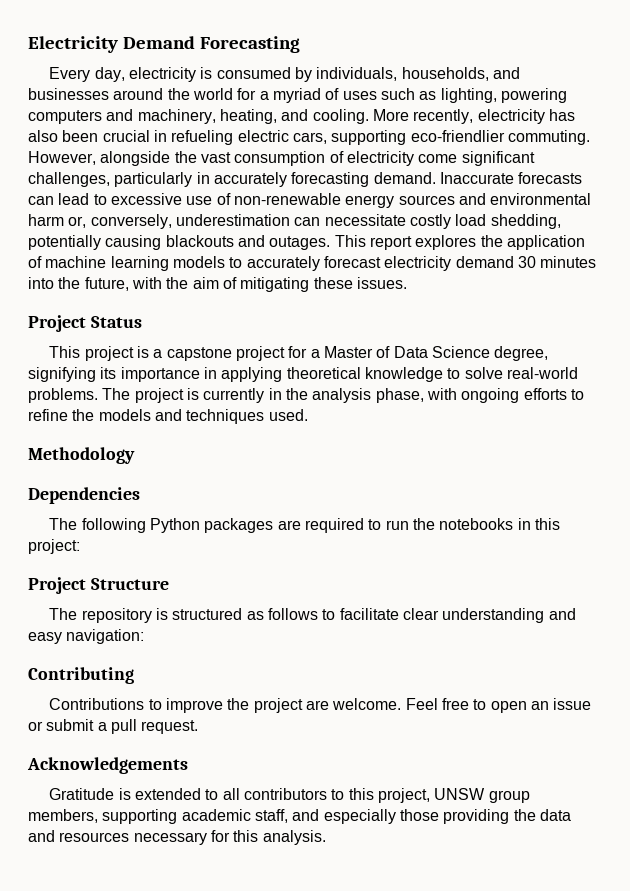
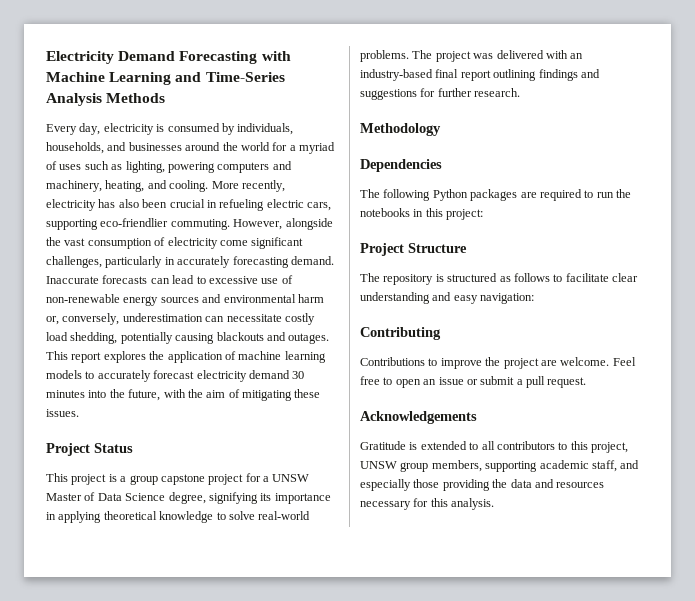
(301, 44) none -> [261,51,291,61] [46,72,285,85] [46,93,166,106] with Machine Learning and Time-Series Analysis Methods
(163, 353) none -> [129,475,158,485] group
(320, 353) none -> [272,474,310,482] UNSW
[186,388,584,403] [28,409,308,424] is currently in the analysis phase, with ongoing efforts to refine the models and techniques used. -> [473,50,584,59] [360,69,600,81] [360,88,521,100] was delivered with an industry-based final report outlining findings and suggestions for further research.

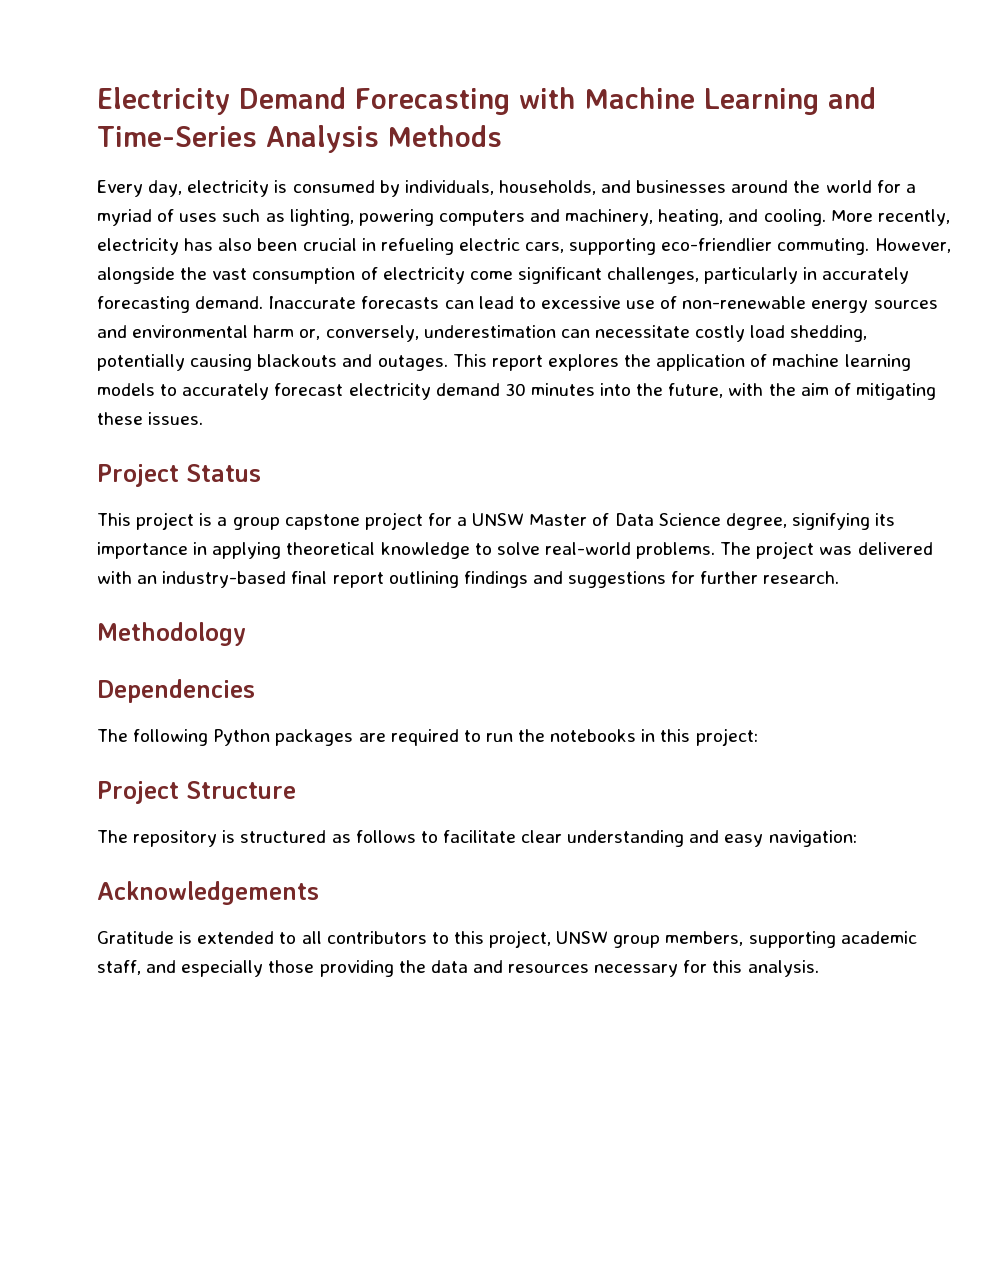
[360,327,441,340] [360,357,636,369] [360,376,587,388] // Contributing // Contributions to improve the project are welcome. Feel free to open an issue or submit a pull request. -> (857, 838) none

